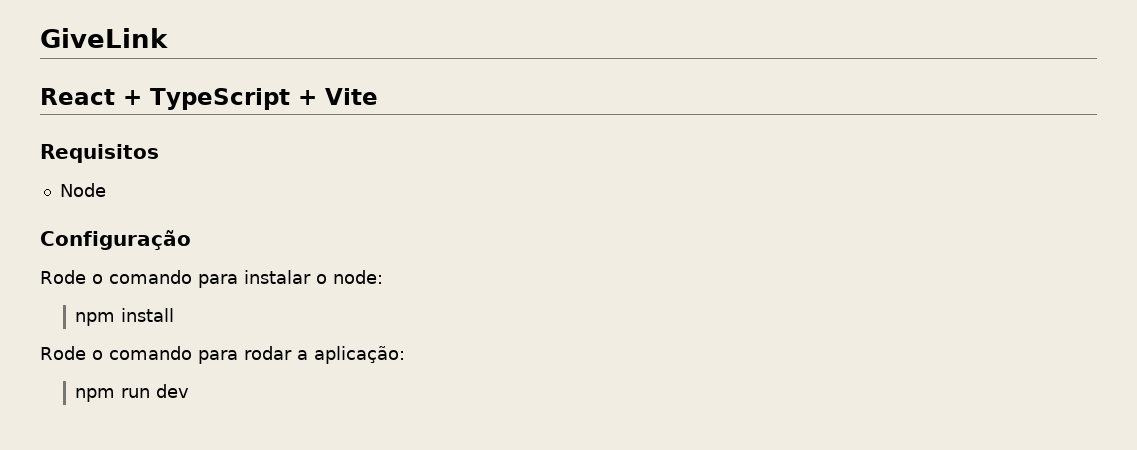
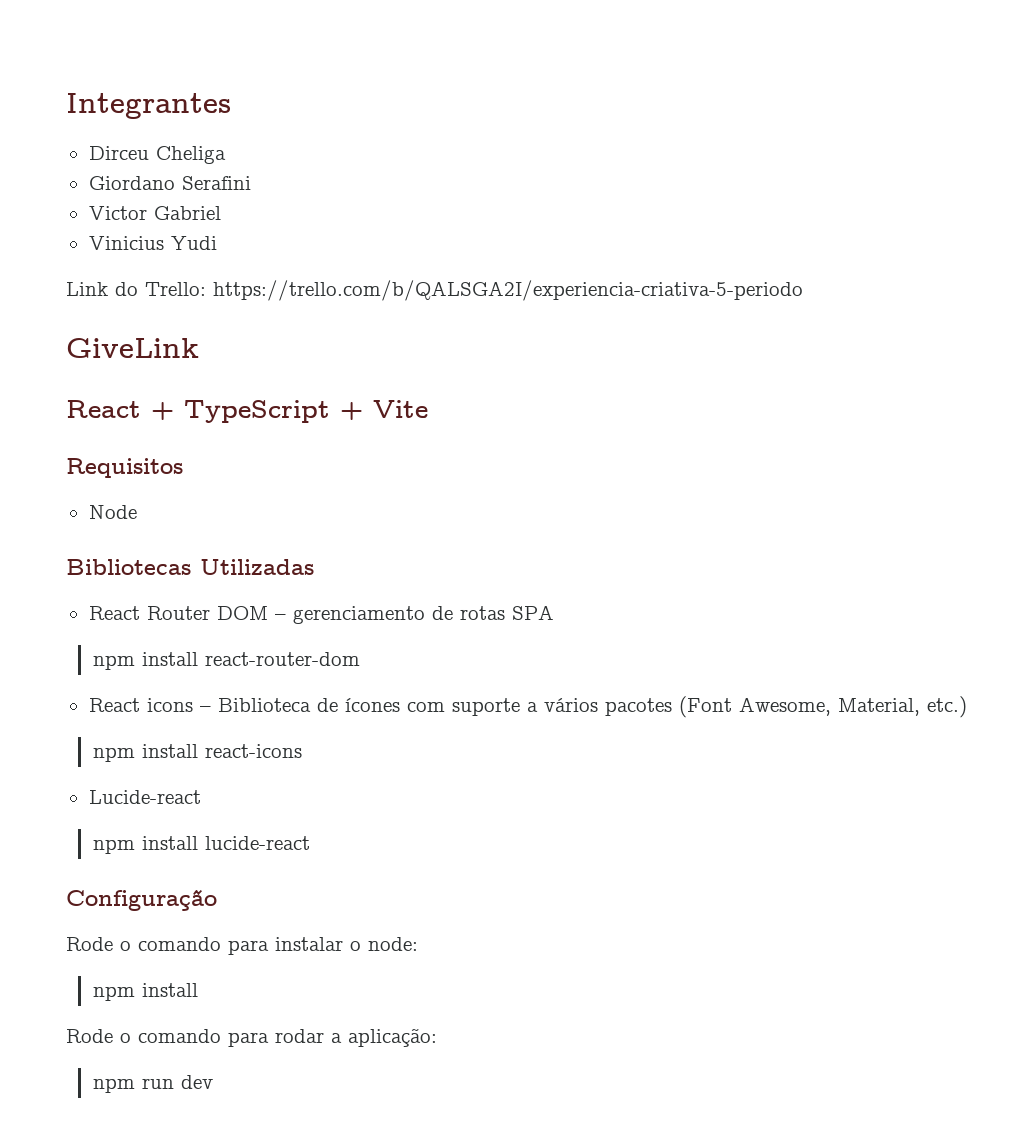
(40, 38) none -> [66,93,231,119] [88,146,226,164] [88,176,251,190] [88,206,221,220] [88,236,217,250] [66,280,803,301] Integrantes // Dirceu Cheliga // Giordano Serafini // Victor Gabriel // Vinicius Yudi // Link do Trello: https://trello.com/b/QALSGA2I/experiencia-criativa-5-periodo //
(106, 190) none -> [66,559,314,575] [88,605,554,624] [92,652,360,670] [88,696,967,718] [92,744,302,762] [88,790,201,804] [92,836,310,854] // Bibliotecas Utilizadas // React Router DOM – gerenciamento de rotas SPA // npm install react-router-dom // React icons – Biblioteca de ícones com suporte a vários pacotes (Font Awesome, Material, etc.) // npm install react-icons // Lucide-react // npm install lucide-react

